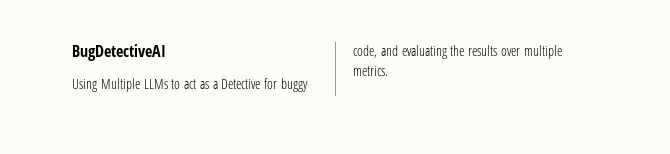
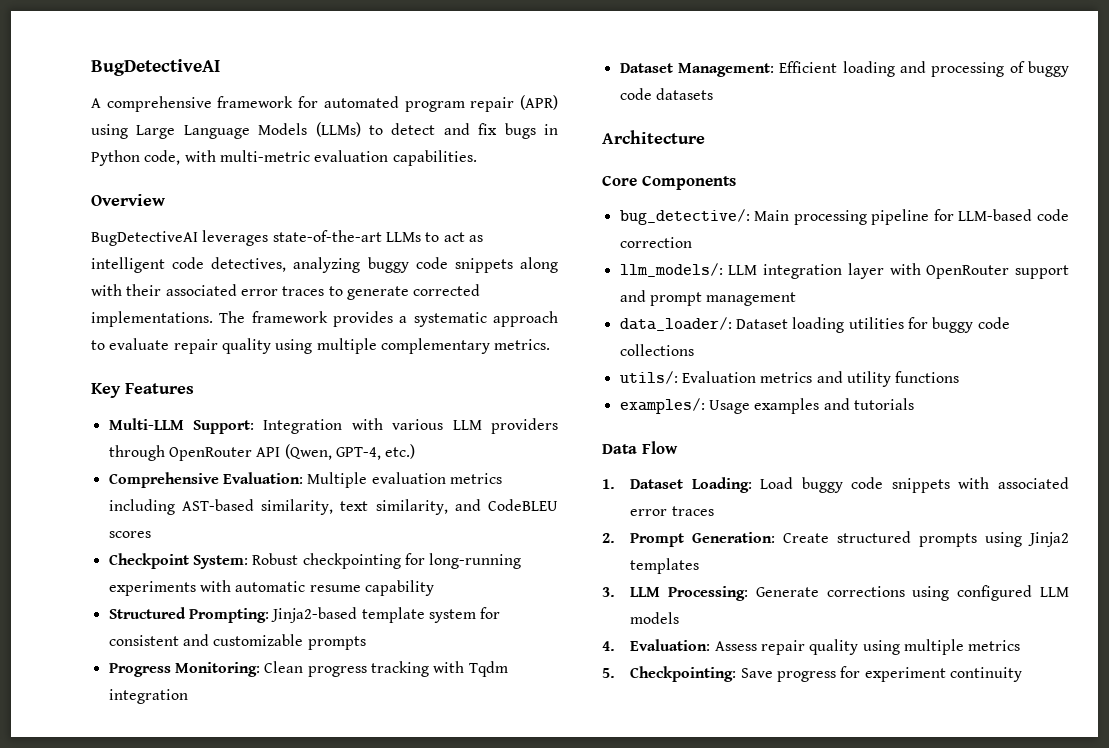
[72,78,309,92] [353,45,562,59] [353,66,388,76] Using Multiple LLMs to act as a Detective for buggy code, and evaluating the results over multiple metrics. -> [91,95,558,112] [91,122,558,139] [91,150,477,166] [91,194,165,206] [91,230,483,246] [91,257,559,273] [91,284,481,300] [91,311,558,327] [91,338,551,354] [91,383,194,398] [108,418,558,434] [108,444,416,461] [108,472,502,488] [108,499,558,515] [108,531,151,538] [108,553,522,569] [108,580,434,596] [108,607,501,623] [108,634,366,650] [108,661,508,677] [108,689,188,704] [619,61,1069,77] [619,88,713,100] [602,130,705,144] [602,175,736,190] [619,209,1069,225] [619,237,692,248] [619,263,1069,279] [619,290,797,306] [619,317,1010,333] [619,344,694,356] [619,371,960,387] [619,398,914,414] [602,441,678,454] [602,477,1069,493] [630,506,714,516] [602,531,1069,547] [630,558,700,574] [602,585,1069,601] [630,612,680,624] [602,639,1021,655] [602,666,1022,682] A comprehensive framework for automated program repair (APR) using Large Language Models (LLMs) to detect and fix bugs in Python code, with multi-metric evaluation capabilities. // Overview // BugDetectiveAI leverages state-of-the-art LLMs to act as intelligent code detectives, analyzing buggy code snippets along with their associated error traces to generate corrected implementations. The framework provides a systematic approach to evaluate repair quality using multiple complementary metrics. // Key Features // Multi-LLM Support: Integration with various LLM providers through OpenRouter API (Qwen, GPT-4, etc.) // Comprehensive Evaluation: Multiple evaluation metrics including AST-based similarity, text similarity, and CodeBLEU scores // Checkpoint System: Robust checkpointing for long-running experiments with automatic resume capability // Structured Prompting: Jinja2-based template system for consistent and customizable prompts // Progress Monitoring: Clean progress tracking with Tqdm integration // Dataset Management: Efficient loading and processing of buggy code datasets // Architecture // Core Components // bug_detective/: Main processing pipeline for LLM-based code correction // llm_models/: LLM integration layer with OpenRouter support and prompt management // data_loader/: Dataset loading utilities for buggy code collections // utils/: Evaluation metrics and utility functions // examples/: Usage examples and tutorials // Data Flow // 1. Dataset Loading: Load buggy code snippets with associated error traces // 2. Prompt Generation: Create structured prompts using Jinja2 templates // 3. LLM Processing: Generate corrections using configured LLM models // 4. Evaluation: Assess repair quality using multiple metrics // 5. Checkpointing: Save progress for experiment continuity

